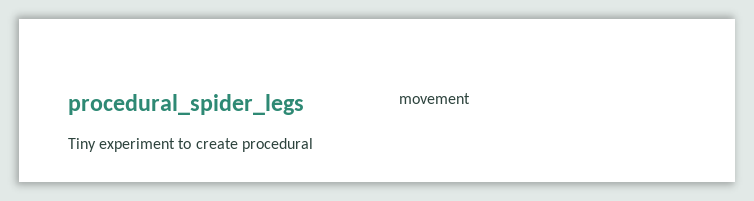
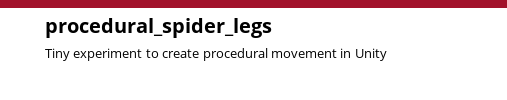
(470, 98) none -> [340,48,387,61] in Unity

